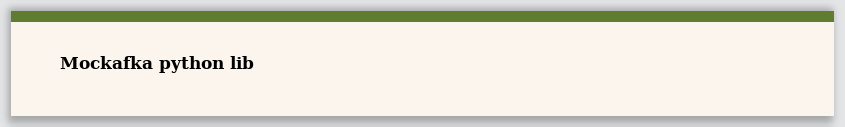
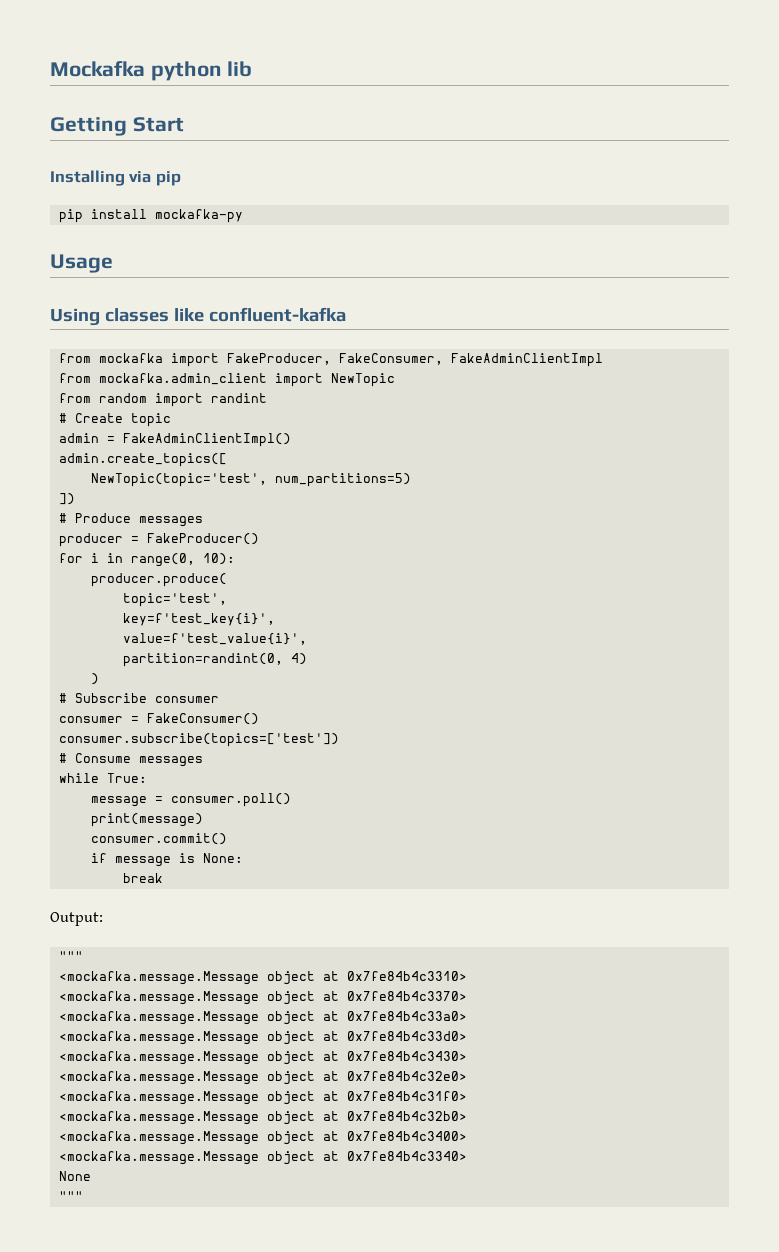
(254, 62) none -> [50,117,184,136] [50,170,181,186] [59,209,244,223] [50,254,113,273] [50,307,346,326] [59,353,604,367] [59,373,396,387] [59,393,268,407] [59,413,172,427] [59,433,292,447] [59,453,228,467] [91,473,412,487] [59,493,76,505] [59,513,204,527] [59,533,260,547] [59,553,236,567] [91,573,228,587] [123,593,228,607] [123,613,276,626] [123,633,308,645] [123,653,308,667] [91,673,100,685] [59,693,220,703] [59,713,260,725] [59,733,340,747] [59,753,204,767] [59,773,148,783] [91,793,292,807] [91,813,204,827] [91,833,228,845] [91,853,244,867] [123,873,164,883] [50,912,103,926] [59,951,84,961] [59,971,468,985] [59,991,468,1005] [59,1011,468,1025] [59,1031,468,1045] [59,1051,468,1065] [59,1071,468,1085] [59,1091,468,1105] [59,1111,468,1125] [59,1131,468,1145] [59,1151,468,1165] [59,1171,92,1181] [59,1191,84,1201] // Getting Start // Installing via pip // pip install mockafka-py // Usage // Using classes like confluent-kafka // from mockafka import FakeProducer, FakeConsumer, FakeAdminClientImpl // from mockafka.admin_client import NewTopic // from random import randint // # Create topic // admin = FakeAdminClientImpl() // admin.create_topics([ // NewTopic(topic='test', num_partitions=5) // ]) // # Produce messages // producer = FakeProducer() // for i in range(0, 10): // producer.produce( // topic='test', // key=f'test_key{i}', // value=f'test_value{i}', // partition=randint(0, 4) // ) // # Subscribe consumer // consumer = FakeConsumer() // consumer.subscribe(topics=['test']) // # Consume messages // while True: // message = consumer.poll() // print(message) // consumer.commit() // if message is None: // break // Output: // """ // <mockafka.message.Message object at 0x7fe84b4c3310> // <mockafka.message.Message object at 0x7fe84b4c3370> // <mockafka.message.Message object at 0x7fe84b4c33a0> // <mockafka.message.Message object at 0x7fe84b4c33d0> // <mockafka.message.Message object at 0x7fe84b4c3430> // <mockafka.message.Message object at 0x7fe84b4c32e0> // <mockafka.message.Message object at 0x7fe84b4c31f0> // <mockafka.message.Message object at 0x7fe84b4c32b0> // <mockafka.message.Message object at 0x7fe84b4c3400> // <mockafka.message.Message object at 0x7fe84b4c3340> // None // """

